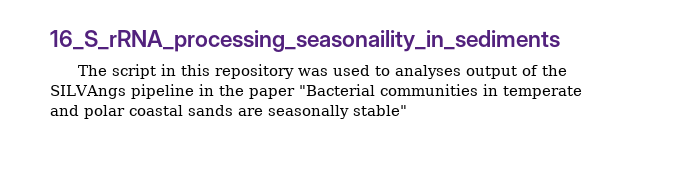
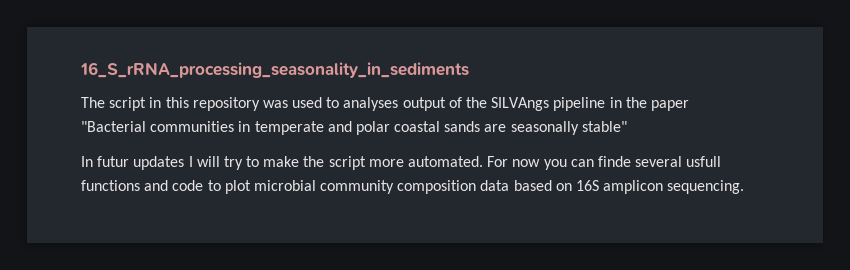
[50,30,560,52] 16_S_rRNA_processing_seasonaility_in_sediments -> [80,62,469,78] 16_S_rRNA_processing_seasonality_in_sediments
(407, 110) none -> [81,156,722,170] [81,180,745,194] // In futur updates I will try to make the script more automated. For now you can finde several usfull functions and code to plot microbial community composition data based on 16S amplicon sequencing.

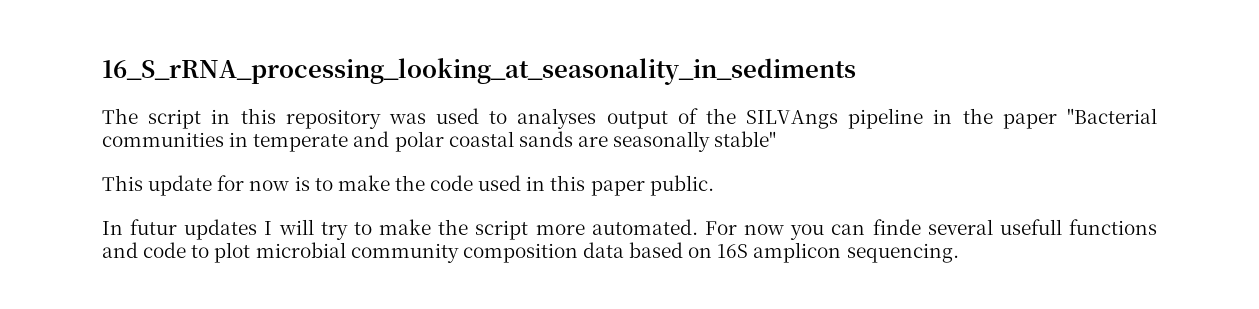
[80,62,469,78] 16_S_rRNA_processing_seasonality_in_sediments -> [102,58,856,85] 16_S_rRNA_processing_looking_at_seasonality_in_sediments
(627, 126) none -> [102,175,714,196] // This update for now is to make the code used in this paper public.
[686,156,722,167] usfull -> [999,219,1062,235] usefull

